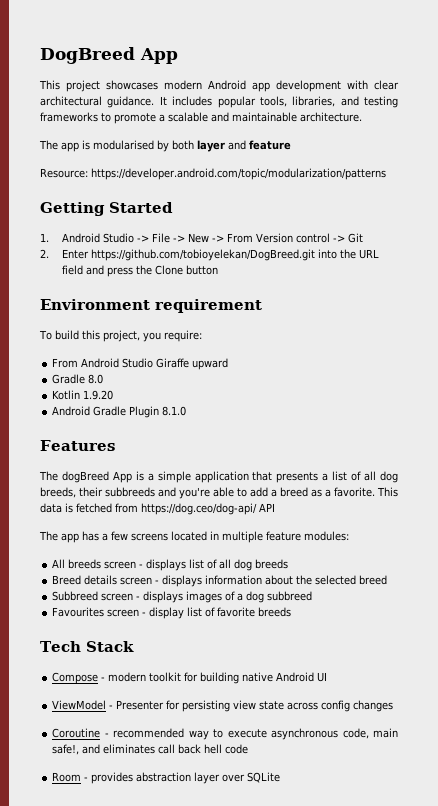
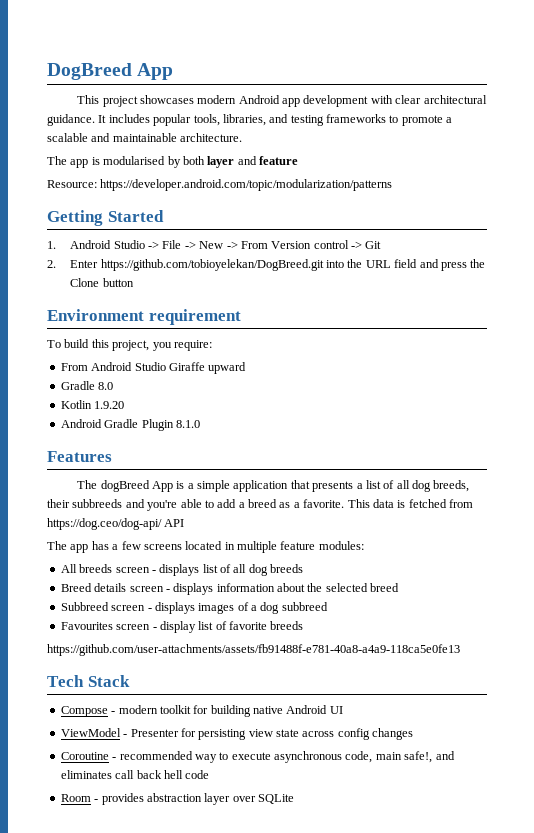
(292, 612) none -> [47,644,460,656] // https://github.com/user-attachments/assets/fb91488f-e781-40a8-a4a9-118ca5e0fe13

